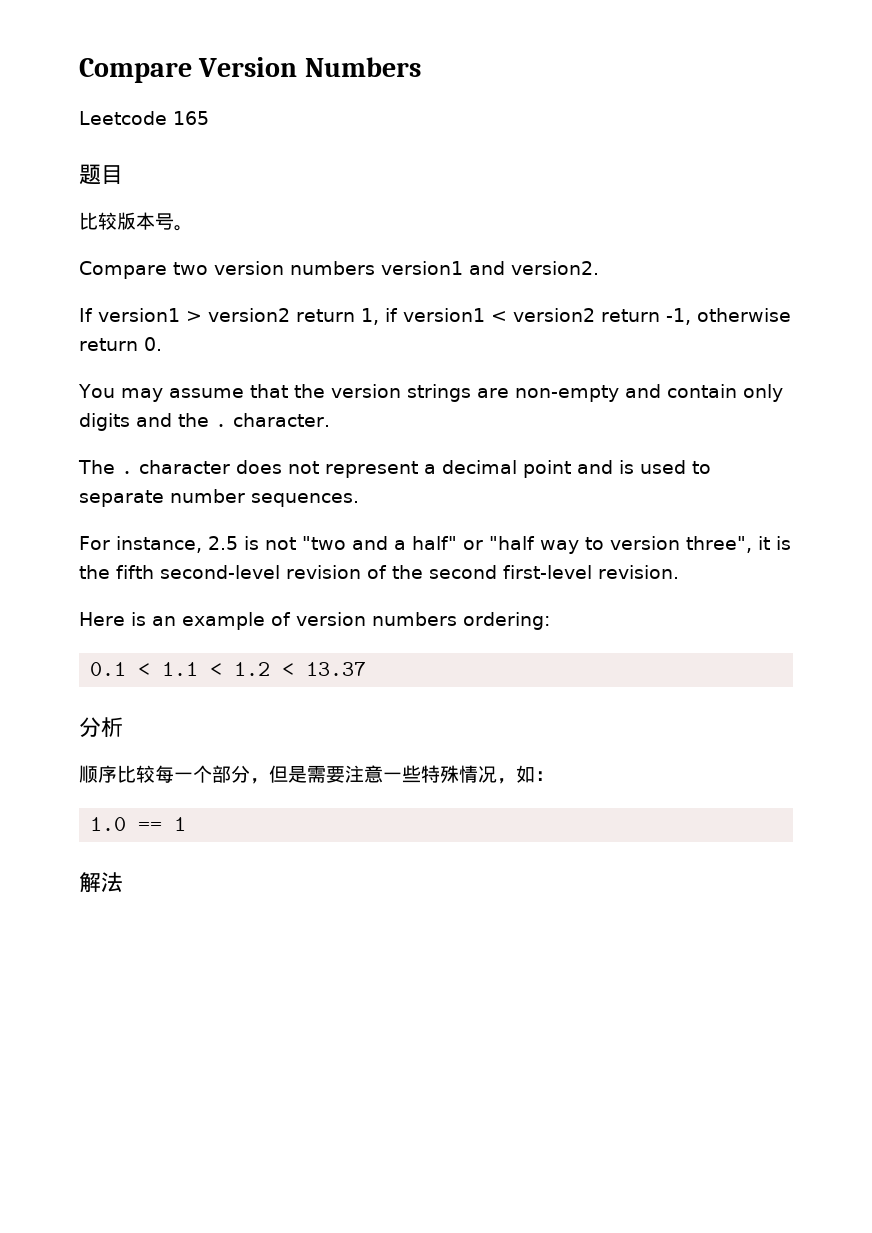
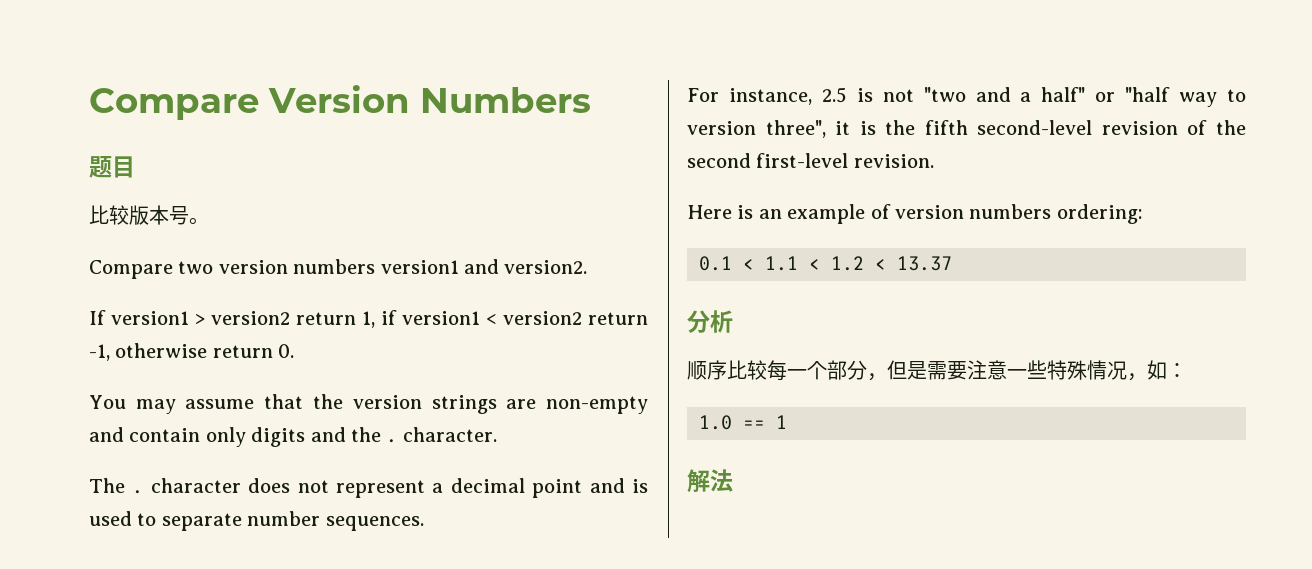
[79,111,209,125] // Leetcode 165 -> (591, 100) none

